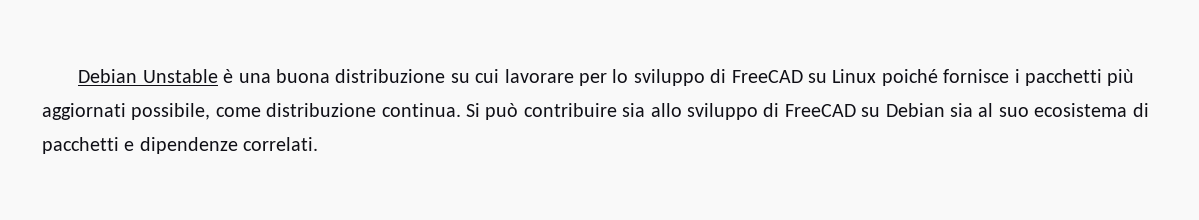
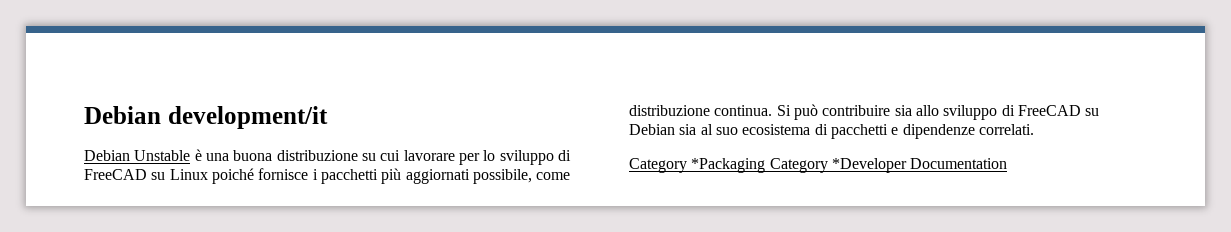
[78,69,138,83] Debian -> [84,106,328,129] [84,150,130,161] Debian development/it // Debian
(319, 144) none -> [629,158,1008,173] // Category *Packaging Category *Developer Documentation

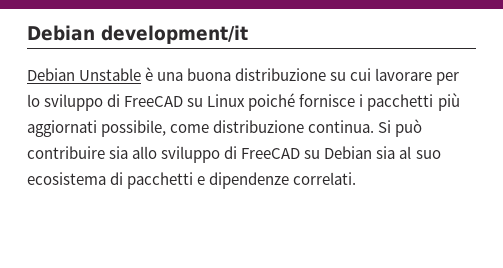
[629,158,1008,173] // Category *Packaging Category *Developer Documentation -> (357, 178) none

